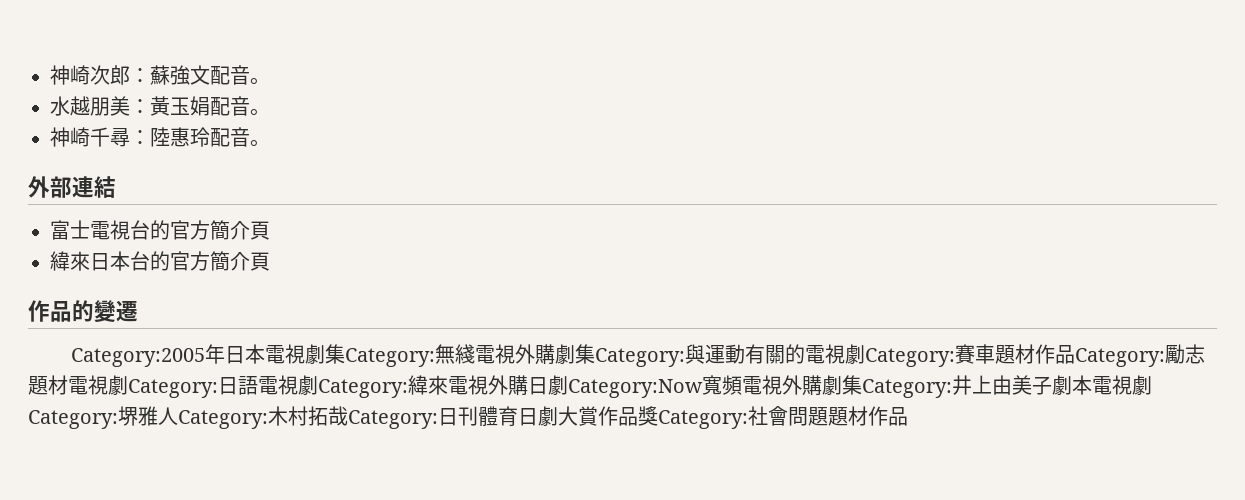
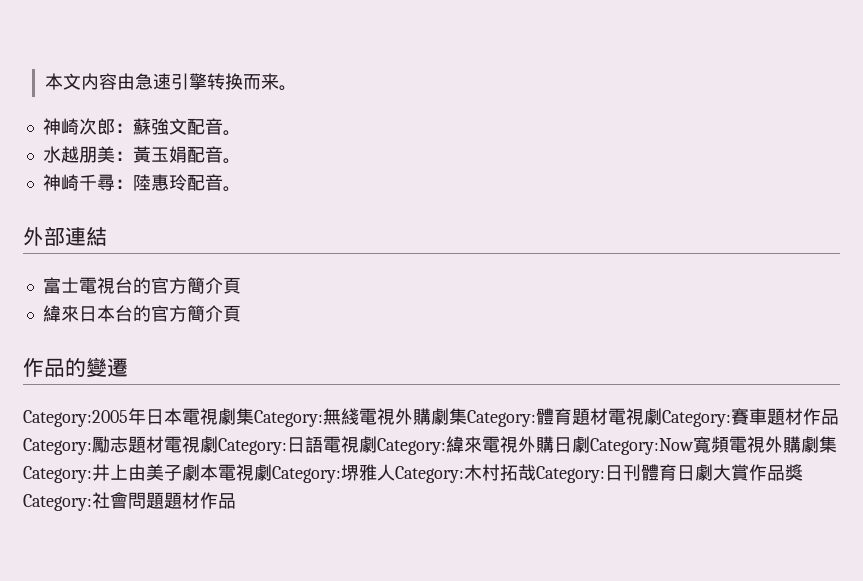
(50, 75) none -> [44,73,297,91] 本文内容由急速引擎转换而来。 //
[685,344,806,364] 與運動有關的 -> [536,408,608,425] 體育題材

